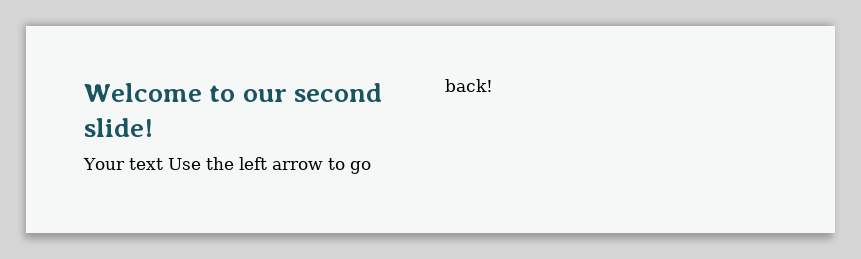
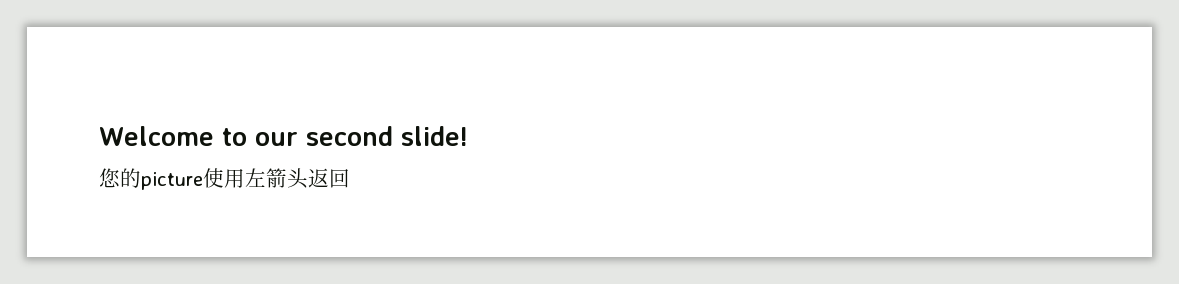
[83,157,371,174] [445,79,493,92] Your text Use the left arrow to go back! -> [99,168,350,190] 您的picture使用左箭头返回

